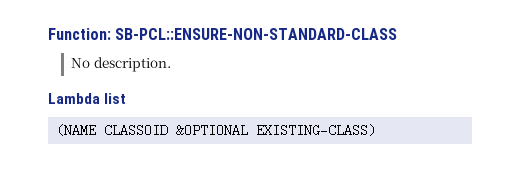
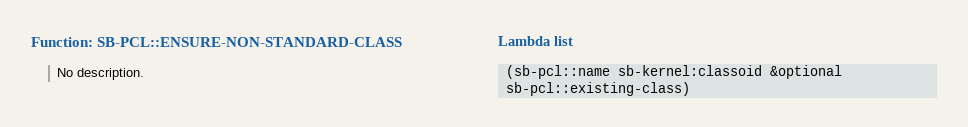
[56,124,377,137] (NAME CLASSOID &OPTIONAL EXISTING-CLASS) -> [505,65,842,79] [505,82,690,96] (sb-pcl::name sb-kernel:classoid &optional sb-pcl::existing-class)

